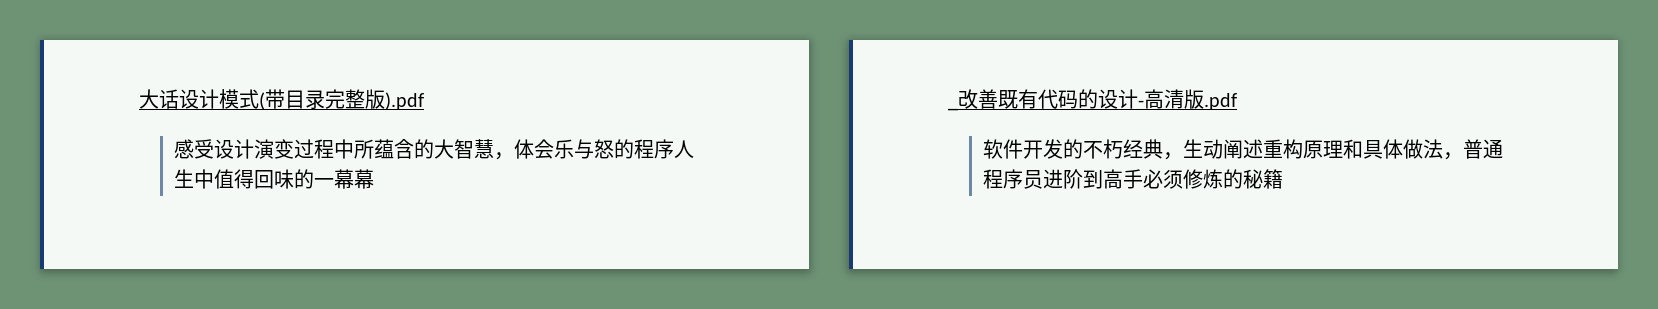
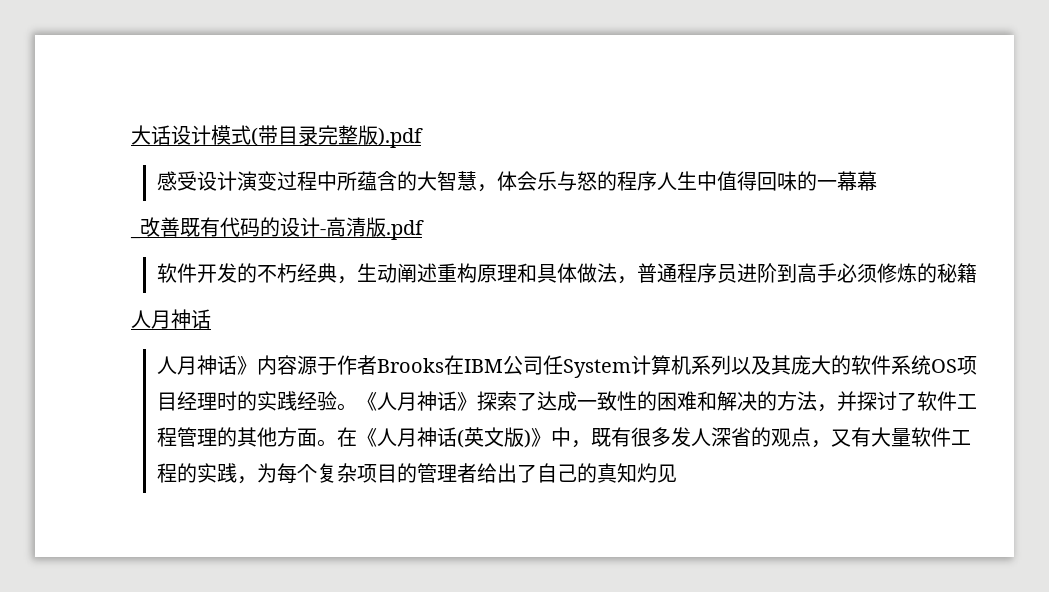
(1284, 179) none -> [131,309,211,329] [157,355,978,378] [157,391,978,412] [157,427,972,448] [157,463,678,484] // 人月神话 // 人月神话》内容源于作者Brooks在IBM公司任System计算机系列以及其庞大的软件系统OS项目经理时的实践经验。《人月神话》探索了达成一致性的困难和解决的方法，并探讨了软件工程管理的其他方面。在《人月神话(英文版)》中，既有很多发人深省的观点，又有大量软件工程的实践，为每个复杂项目的管理者给出了自己的真知灼见

